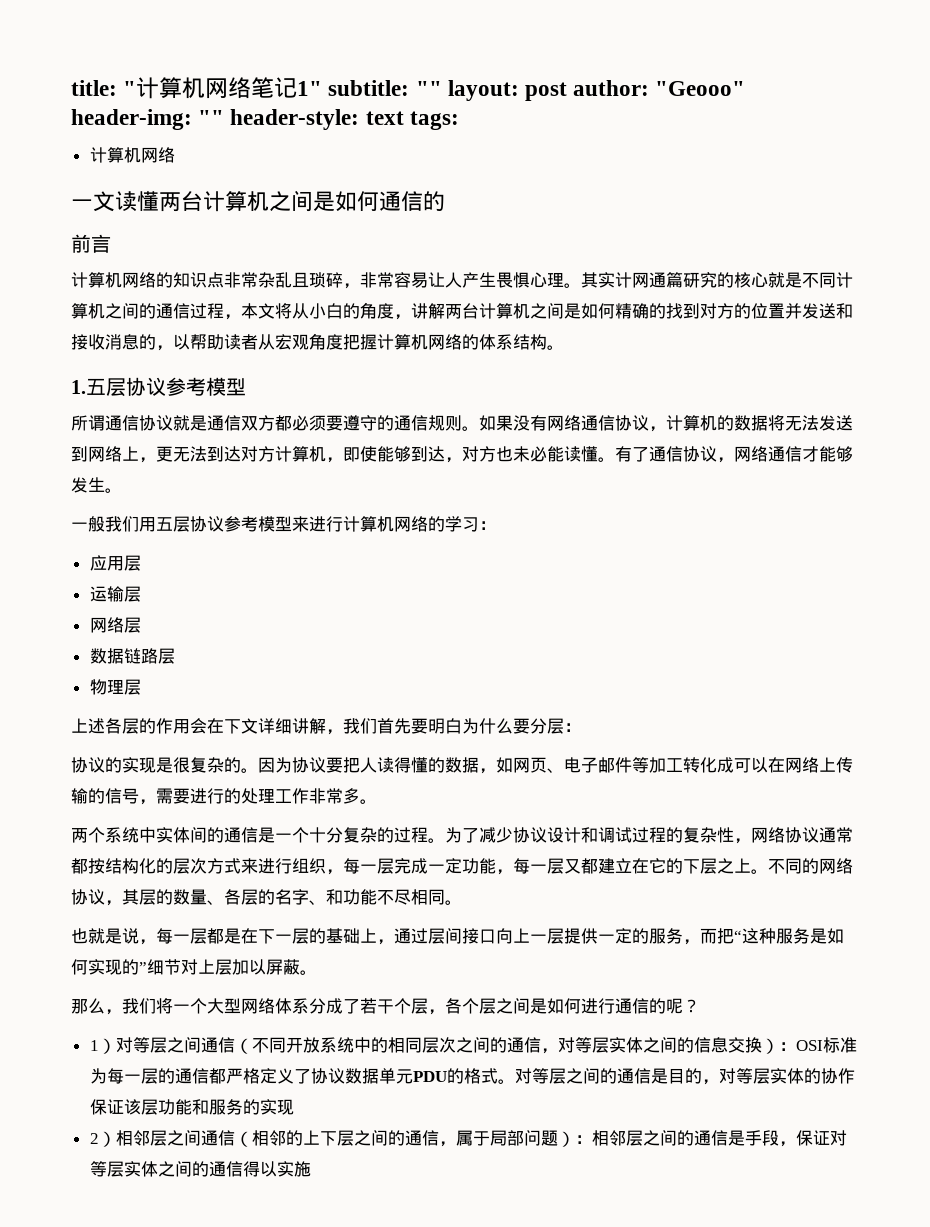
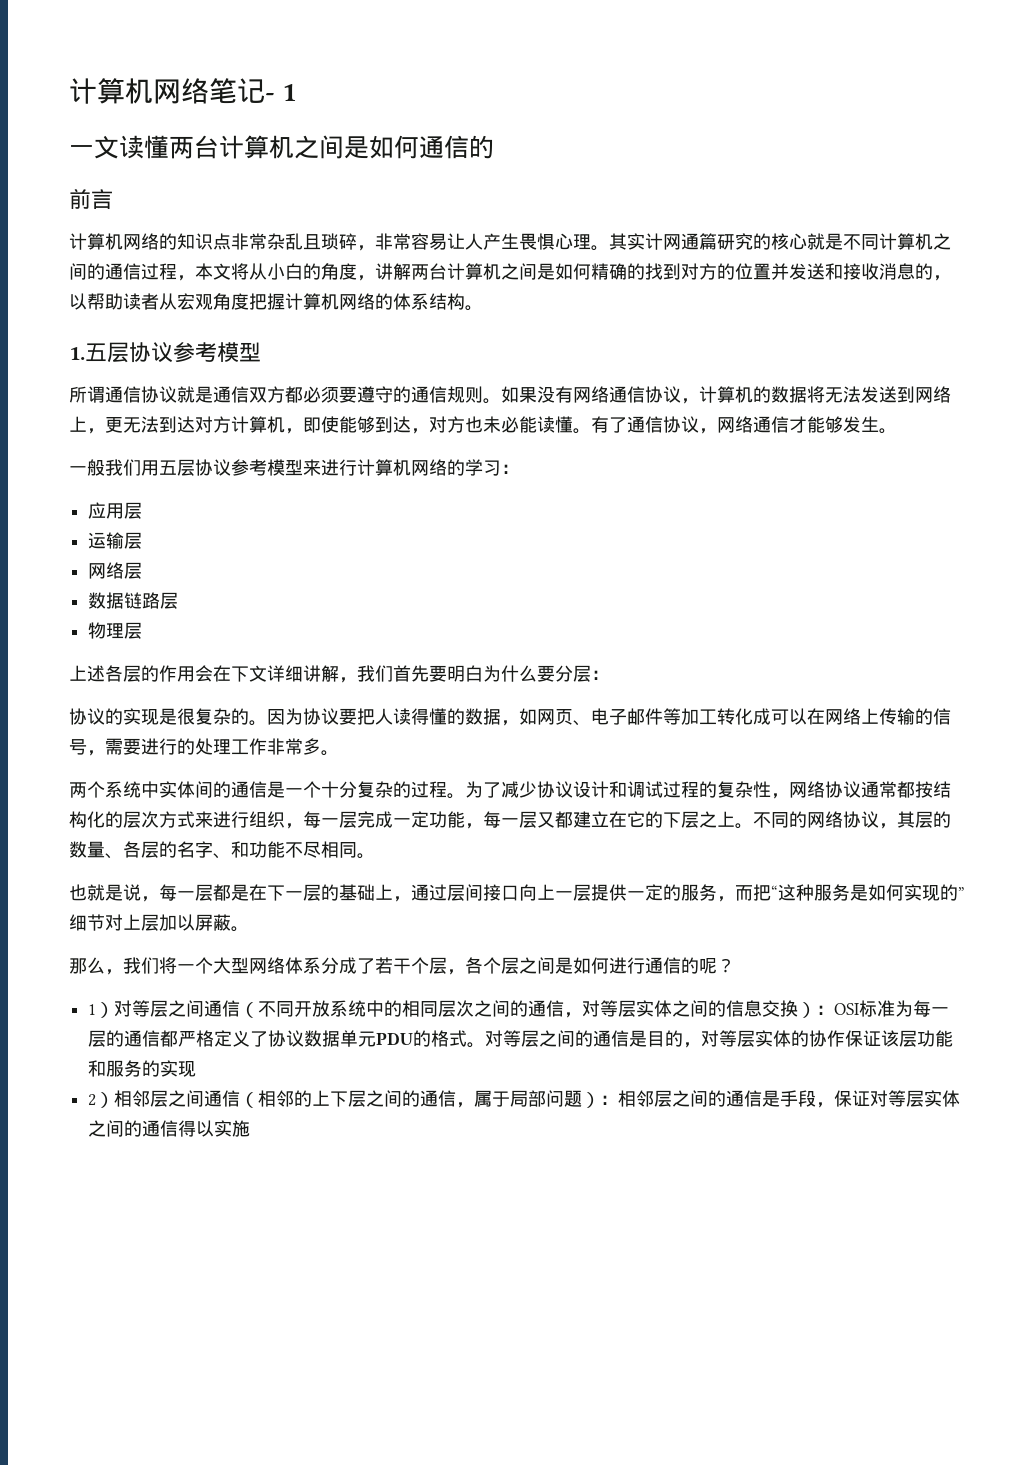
[71,80,137,96] title: " -> (69, 91) none
[297,80,746,101] [71,109,459,130] [89,147,175,163] 1" subtitle: "" layout: post author: "Geooo" header-img: "" header-style: text tags: // 计算机网络 -> [265,84,297,101] - 1

